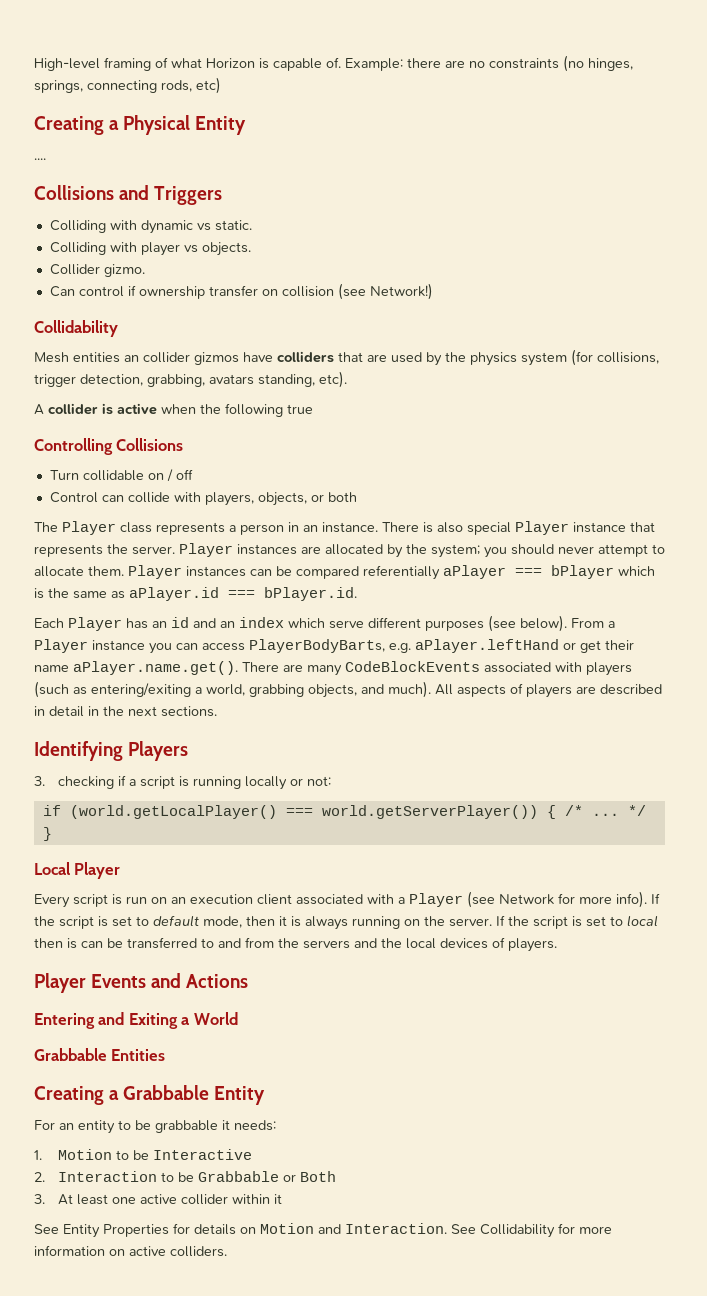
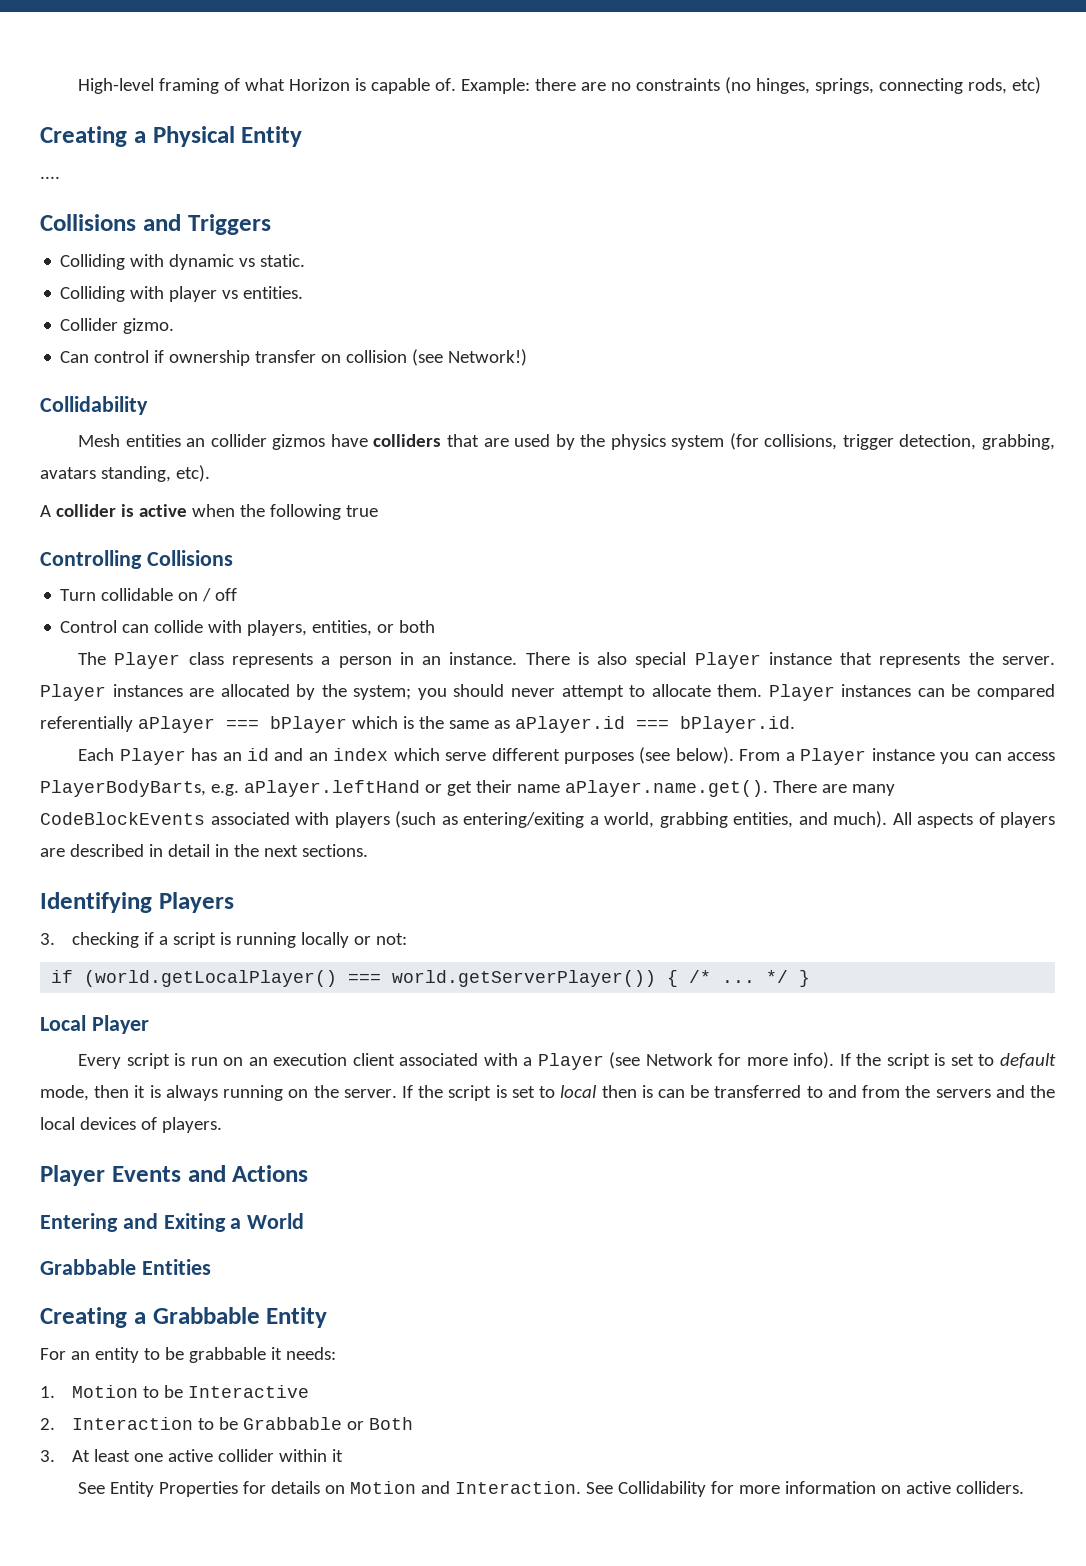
[201,242,251,256] objects. -> [243,286,304,299] entities.
[257,492,307,506] objects, -> [312,620,373,636] entities,
[308,684,357,698] objects, -> [733,812,793,828] entities,

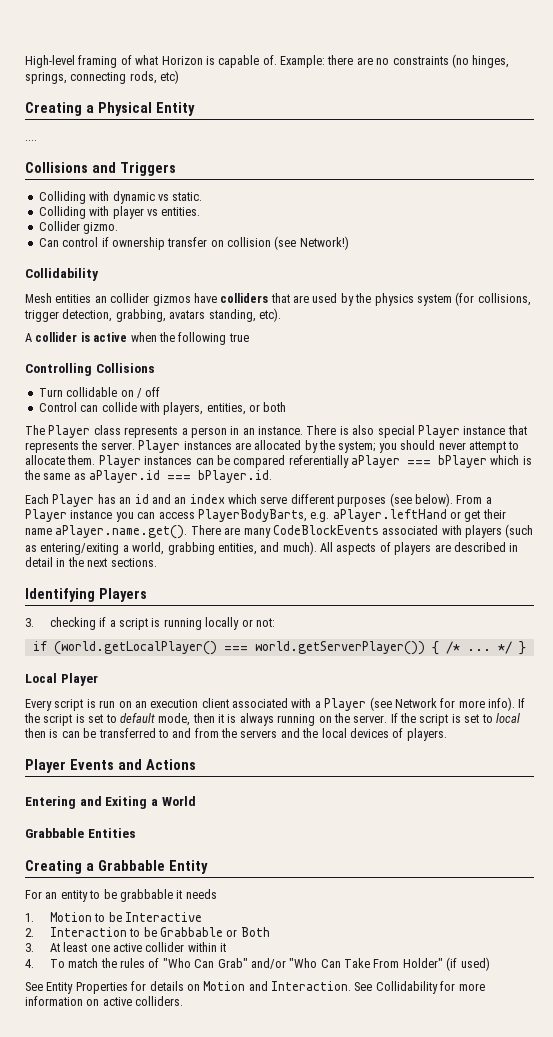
[285,1347,336,1360] needs: -> [185,889,217,899] needs
(344, 1455) none -> [25,957,490,971] // 4. To match the rules of "Who Can Grab" and/or "Who Can Take From Holder" (if used)

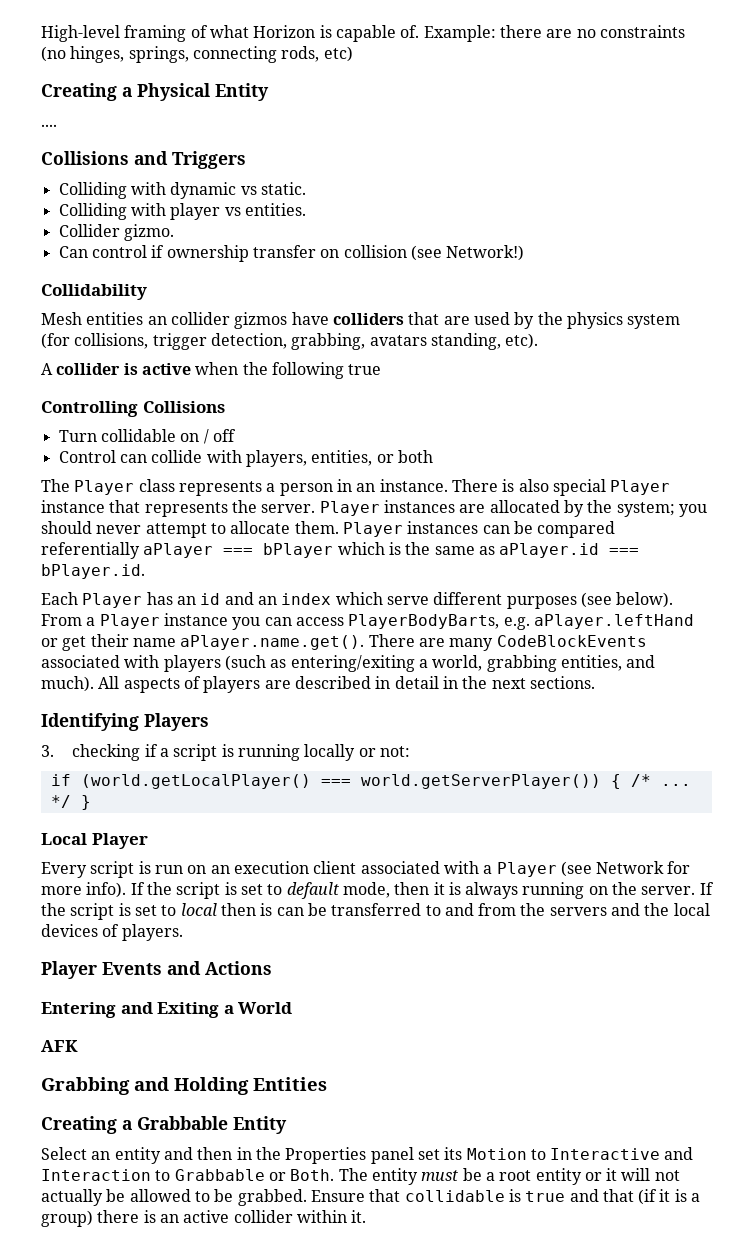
[25,828,84,838] Grabbable -> [41,1040,78,1052] [41,1077,249,1095] AFK // Grabbing and Holding
[25,890,42,899] For -> [41,1147,87,1160] Select
[89,889,217,902] [25,912,203,922] [25,927,270,937] [25,942,227,952] [25,957,490,971] [25,981,485,994] [25,996,184,1006] to be grabbable it needs // 1. Motion to be Interactive // 2. Interaction to be Grabbable or Both // 3. At least one active collider within it // 4. To match the rules of "Who Can Grab" and/or "Who Can Take From Holder" (if used) // See Entity Properties for details on Motion and Interaction. See Collidability for more information on active colliders. -> [163,1147,694,1164] [41,1168,680,1185] [41,1189,701,1206] [41,1210,367,1227] and then in the Properties panel set its Motion to Interactive and Interaction to Grabbable or Both. The entity must be a root entity or it will not actually be allowed to be grabbed. Ensure that collidable is true and that (if it is a group) there is an active collider within it.

